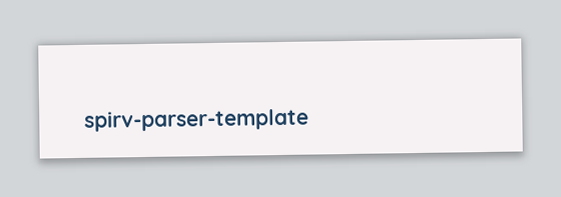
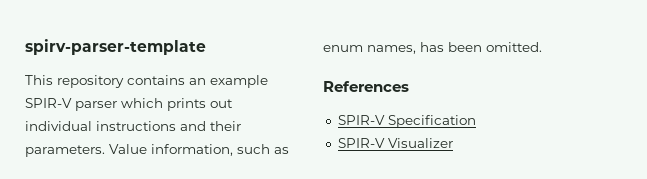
(309, 120) none -> [25,75,268,88] [25,98,233,111] [25,121,241,131] [25,144,289,157] [323,42,542,54] [323,81,409,92] [337,115,476,128] [337,138,453,148] // This repository contains an example SPIR-V parser which prints out individual instructions and their parameters. Value information, such as enum names, has been omitted. // References // SPIR-V Specification // SPIR-V Visualizer

